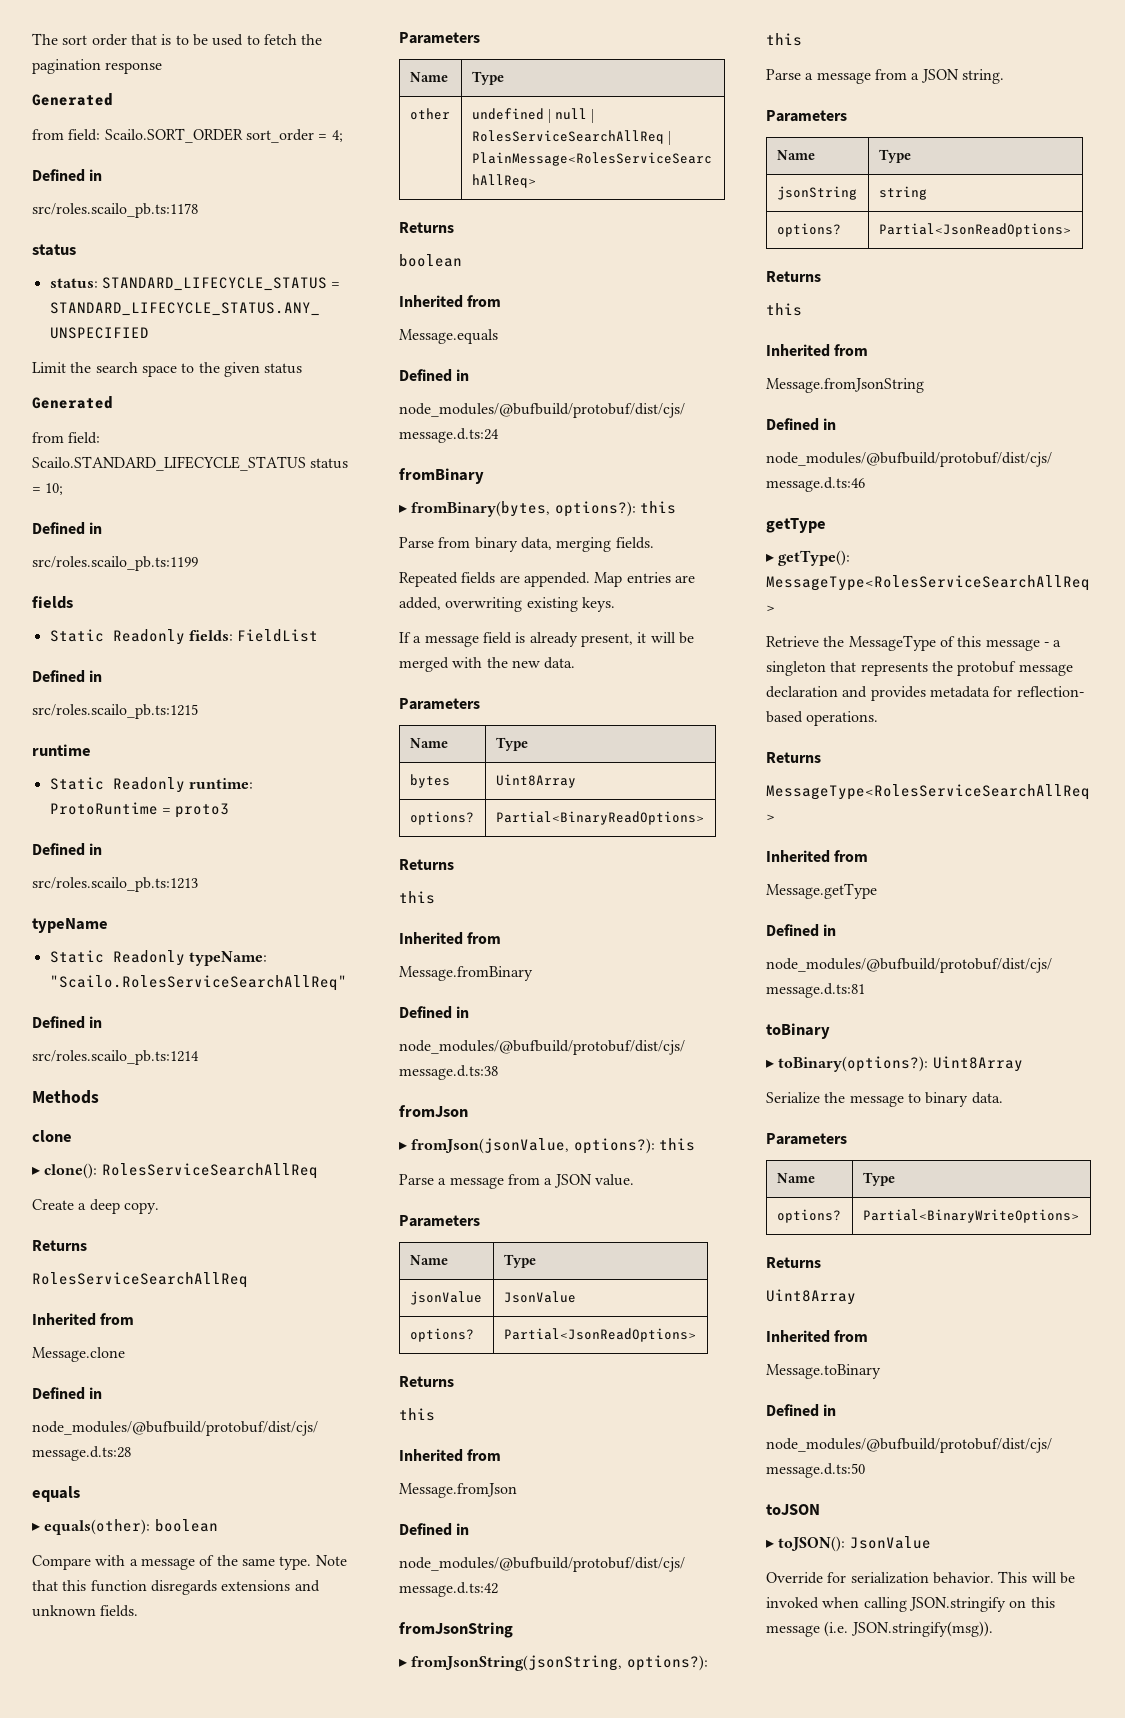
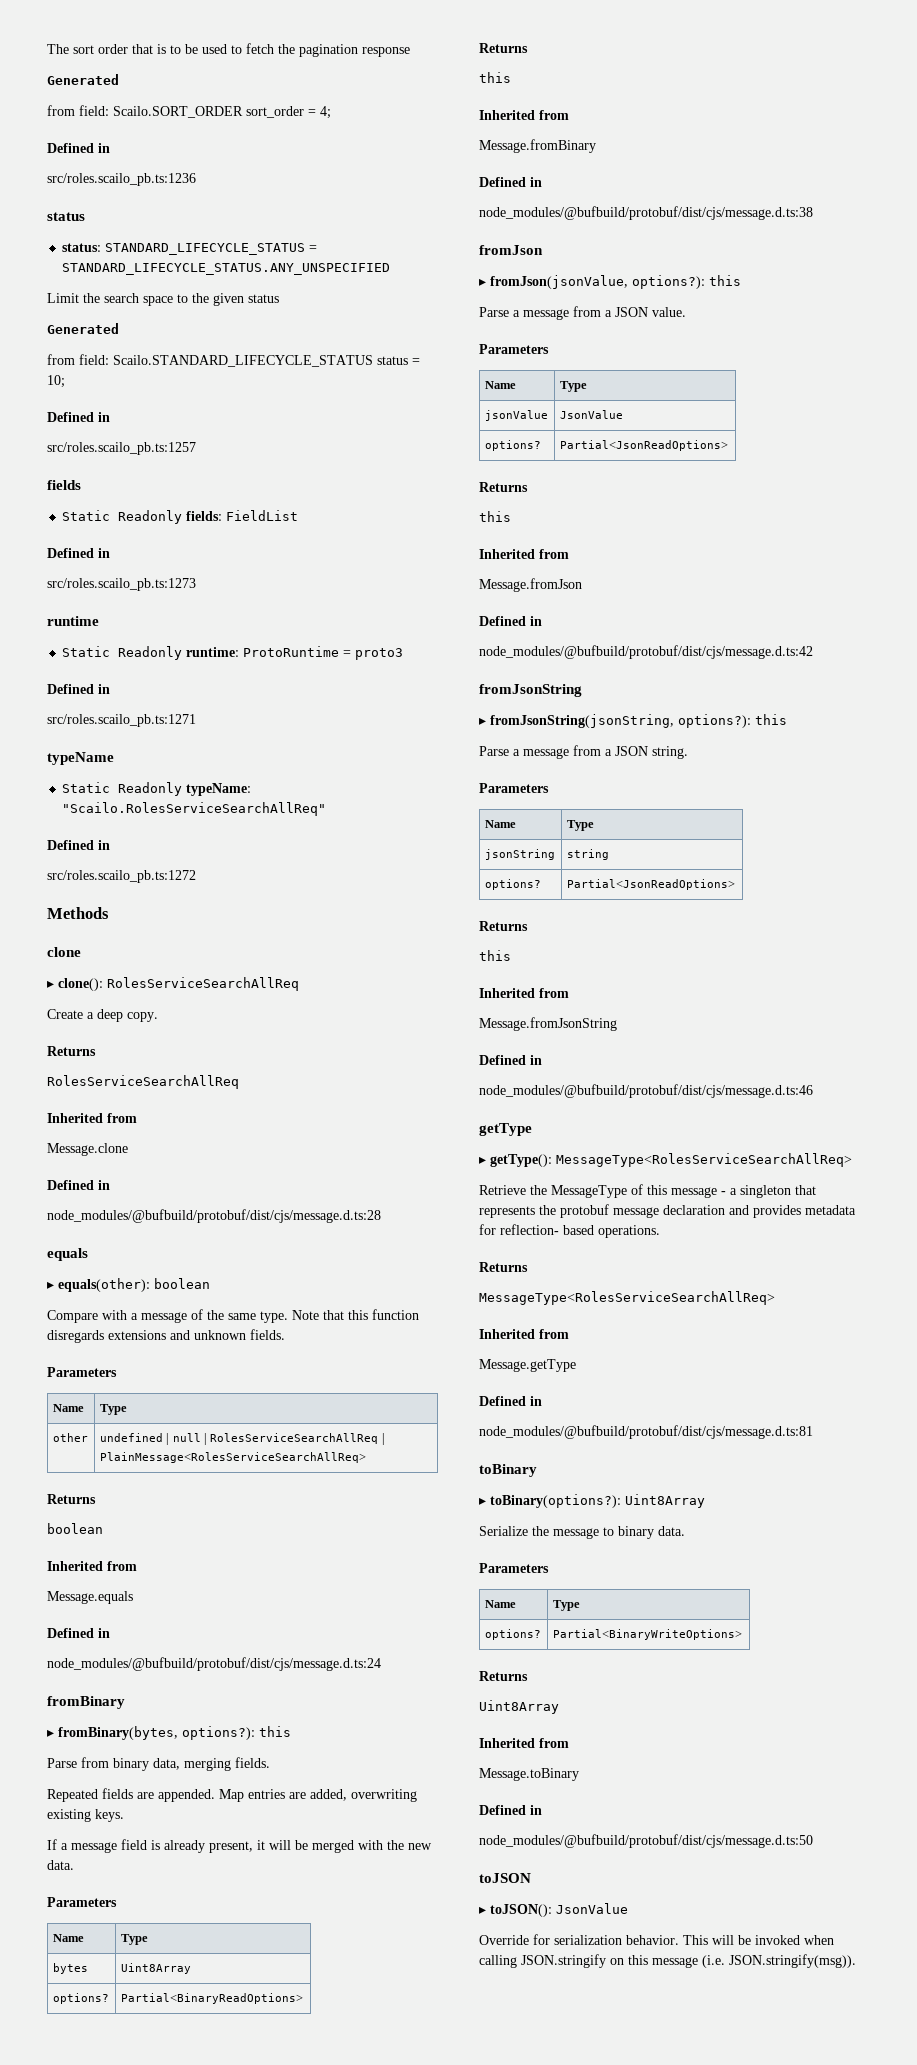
[32,203,198,218] src/roles.scailo_pb.ts:1178 -> [47,173,196,186] src/roles.scailo_pb.ts:1236
[32,556,198,571] src/roles.scailo_pb.ts:1199 -> [47,442,196,455] src/roles.scailo_pb.ts:1257
[32,704,198,719] src/roles.scailo_pb.ts:1215 -> [47,578,196,591] src/roles.scailo_pb.ts:1273
[32,877,198,892] src/roles.scailo_pb.ts:1213 -> [47,714,196,727] src/roles.scailo_pb.ts:1271
[32,1050,199,1065] src/roles.scailo_pb.ts:1214 -> [47,870,196,883] src/roles.scailo_pb.ts:1272

